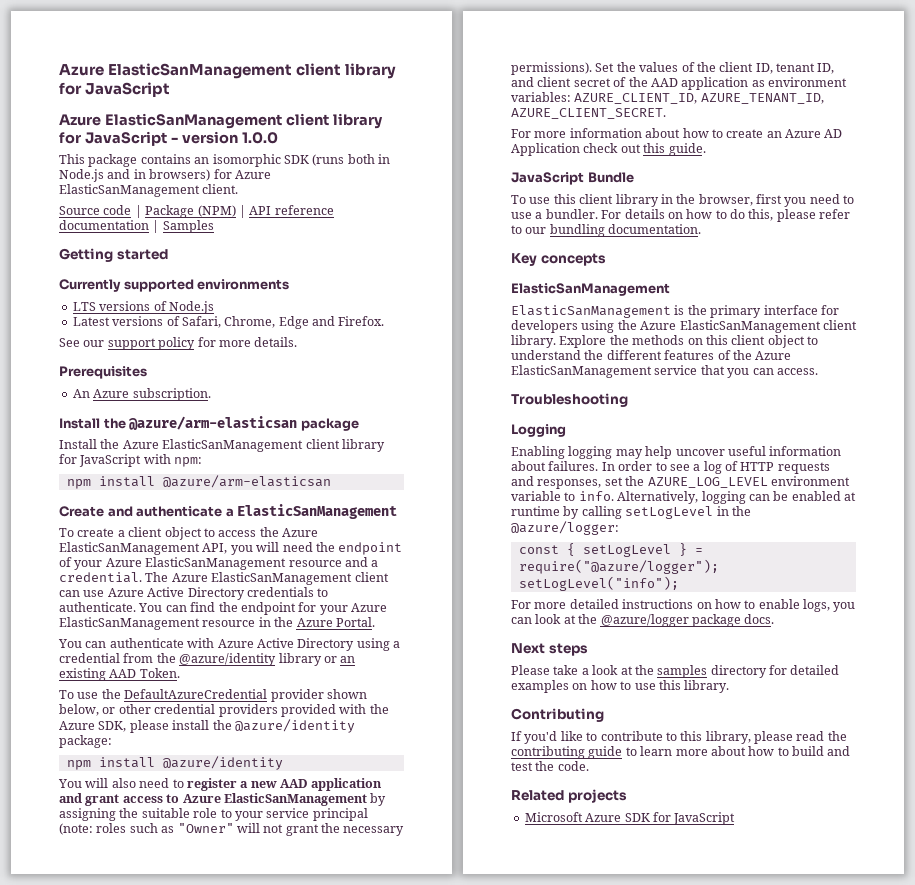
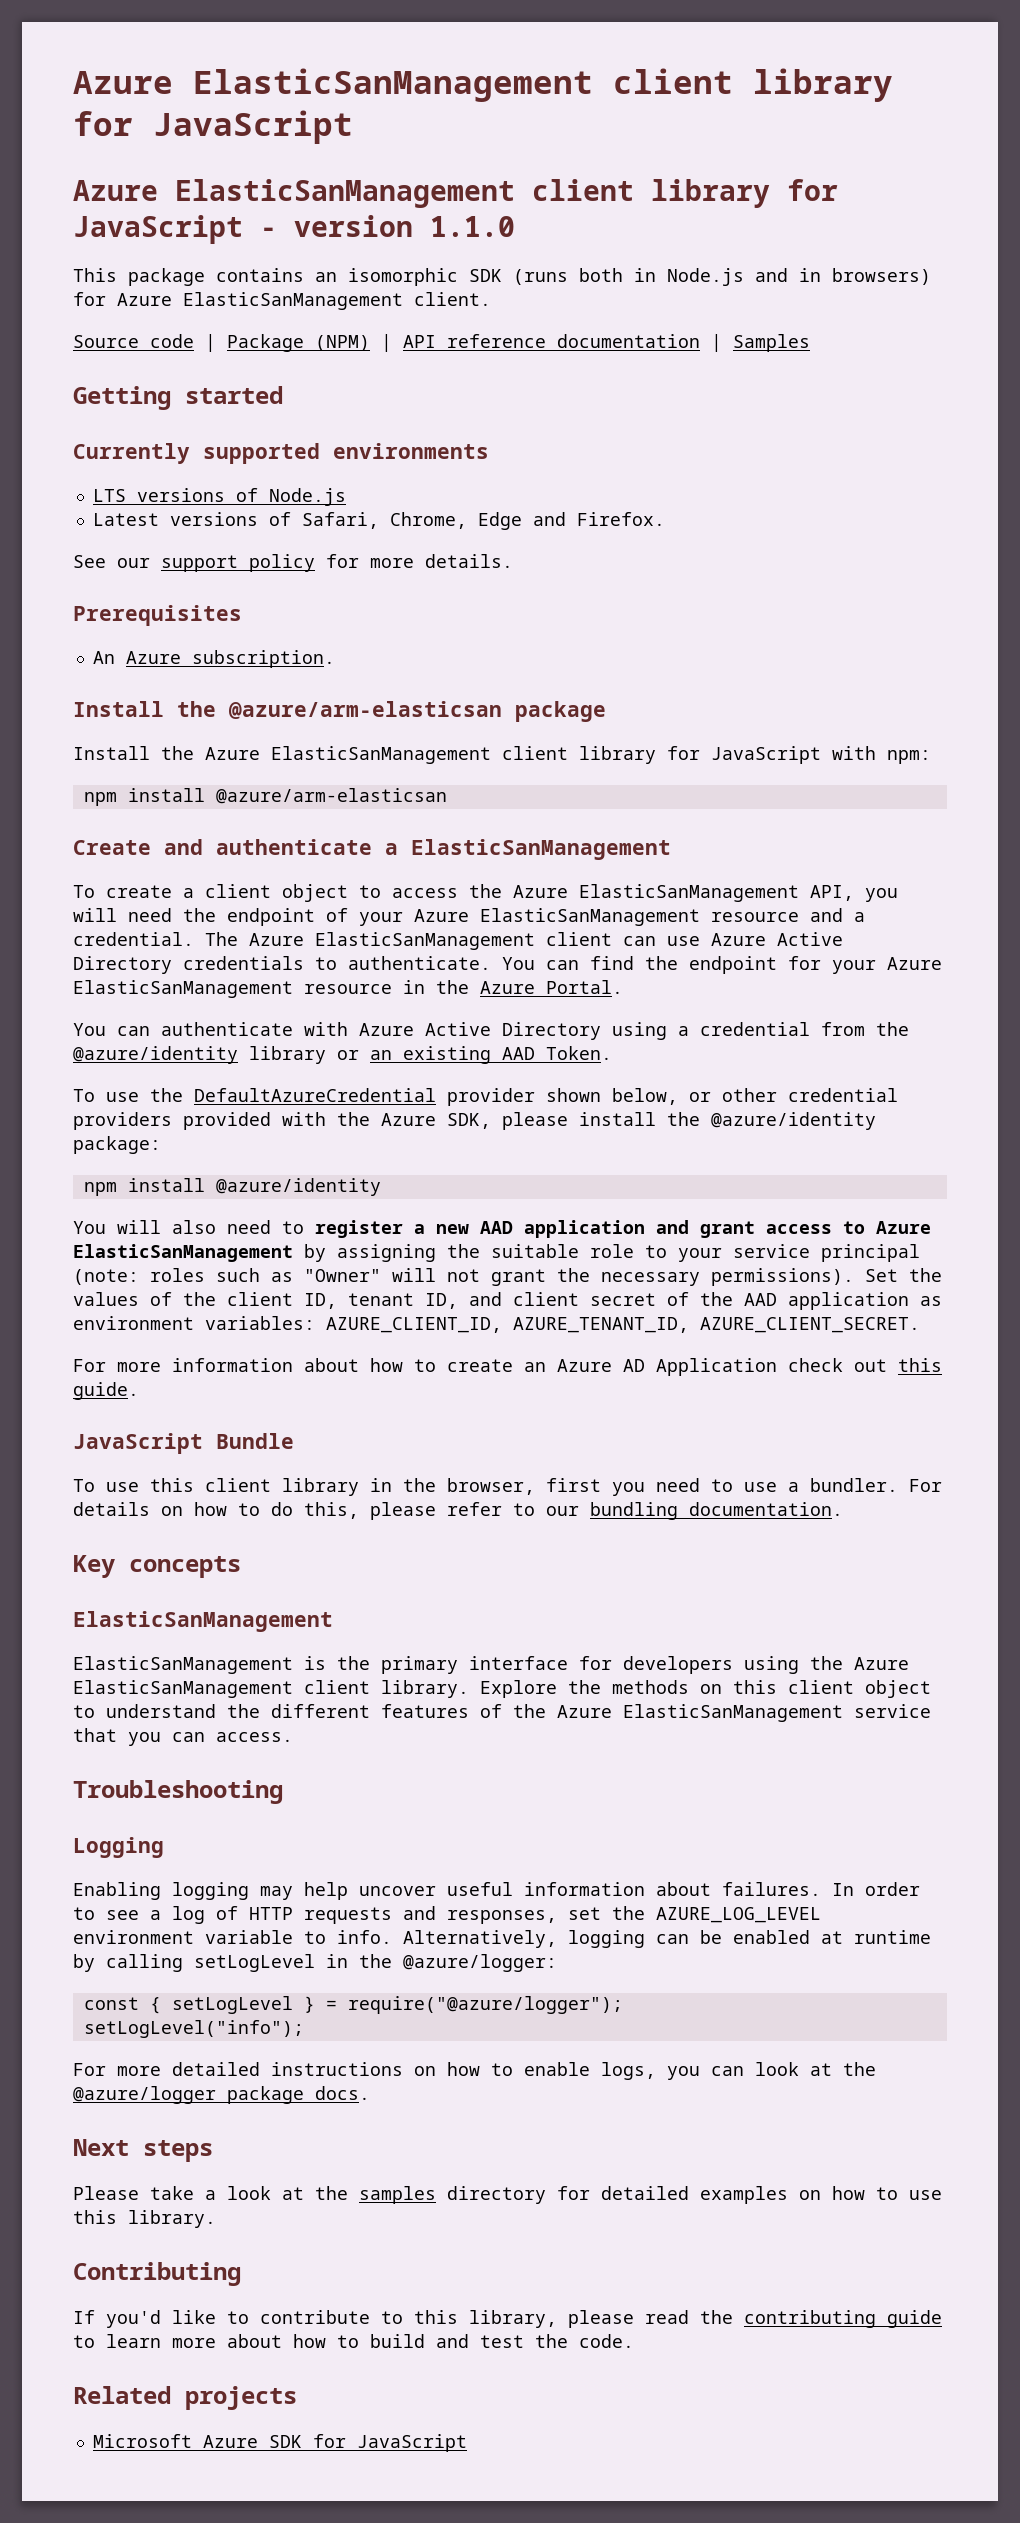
[241,132,278,144] 1.0.0 -> [430,216,515,237] 1.1.0

